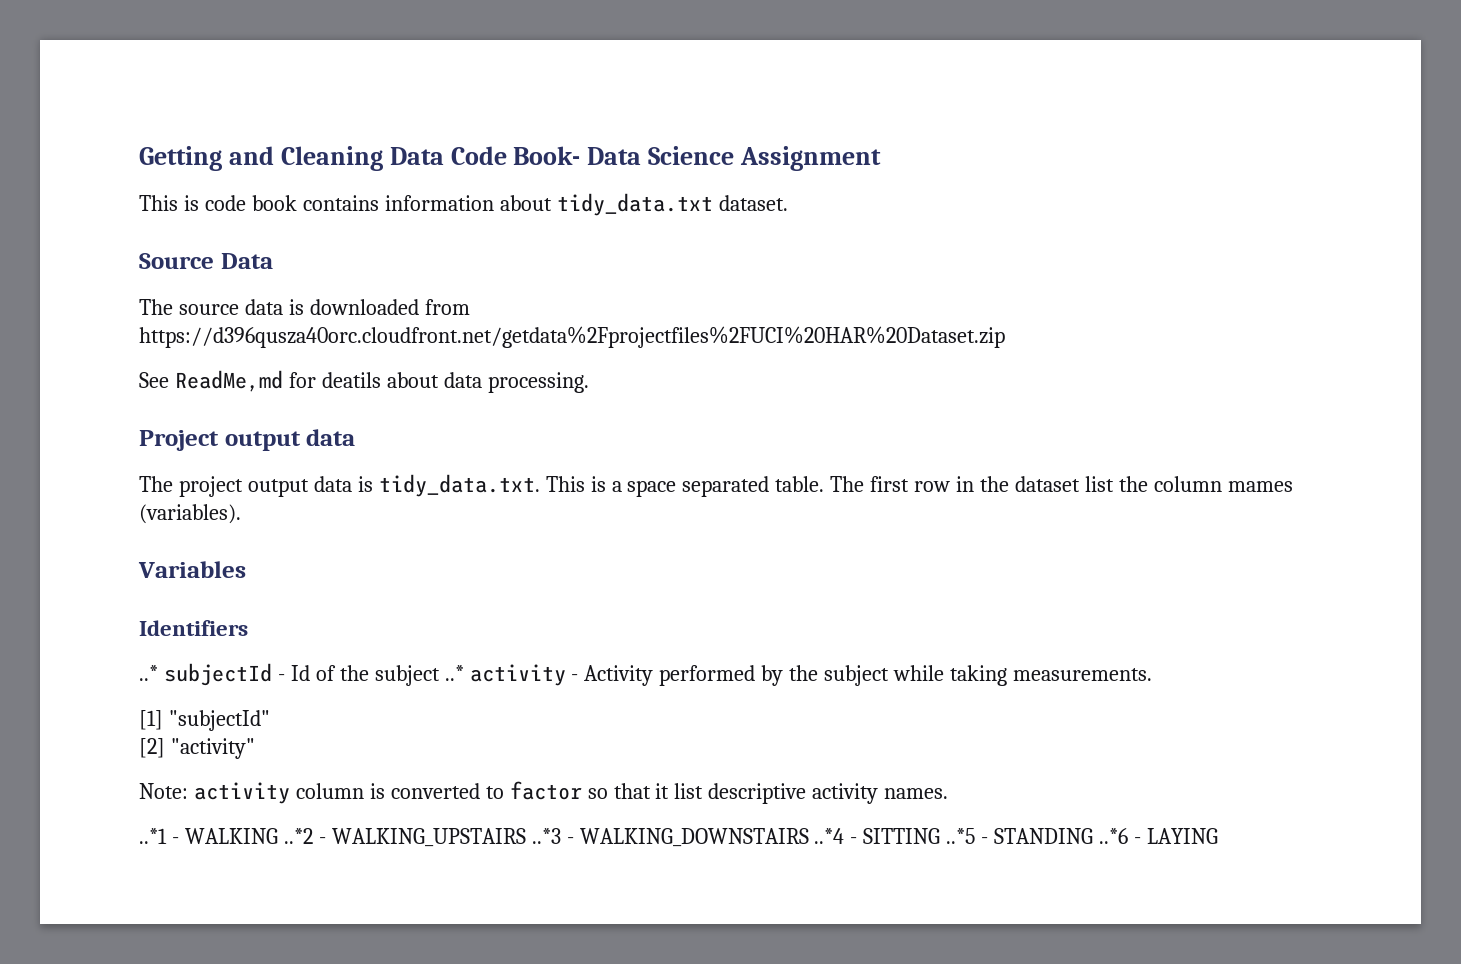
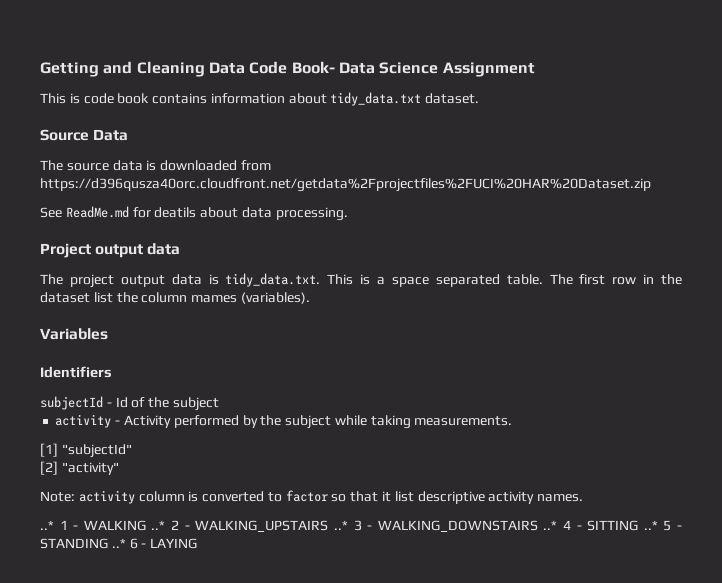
[174,370,283,392] ReadMe,md -> [65,206,129,218] ReadMe.md
[139,665,158,681] ..* -> (112, 372) none
[444,665,464,681] ..* -> (219, 404) //
[139,828,1129,847] ..*1 - WALKING ..*2 - WALKING_UPSTAIRS ..*3 - WALKING_DOWNSTAIRS ..*4 - SITTING ..*5 - STANDING ..*6 -> [40,520,682,532] [40,538,138,549] ..* 1 - WALKING ..* 2 - WALKING_UPSTAIRS ..* 3 - WALKING_DOWNSTAIRS ..* 4 - SITTING ..* 5 - STANDING ..* 6

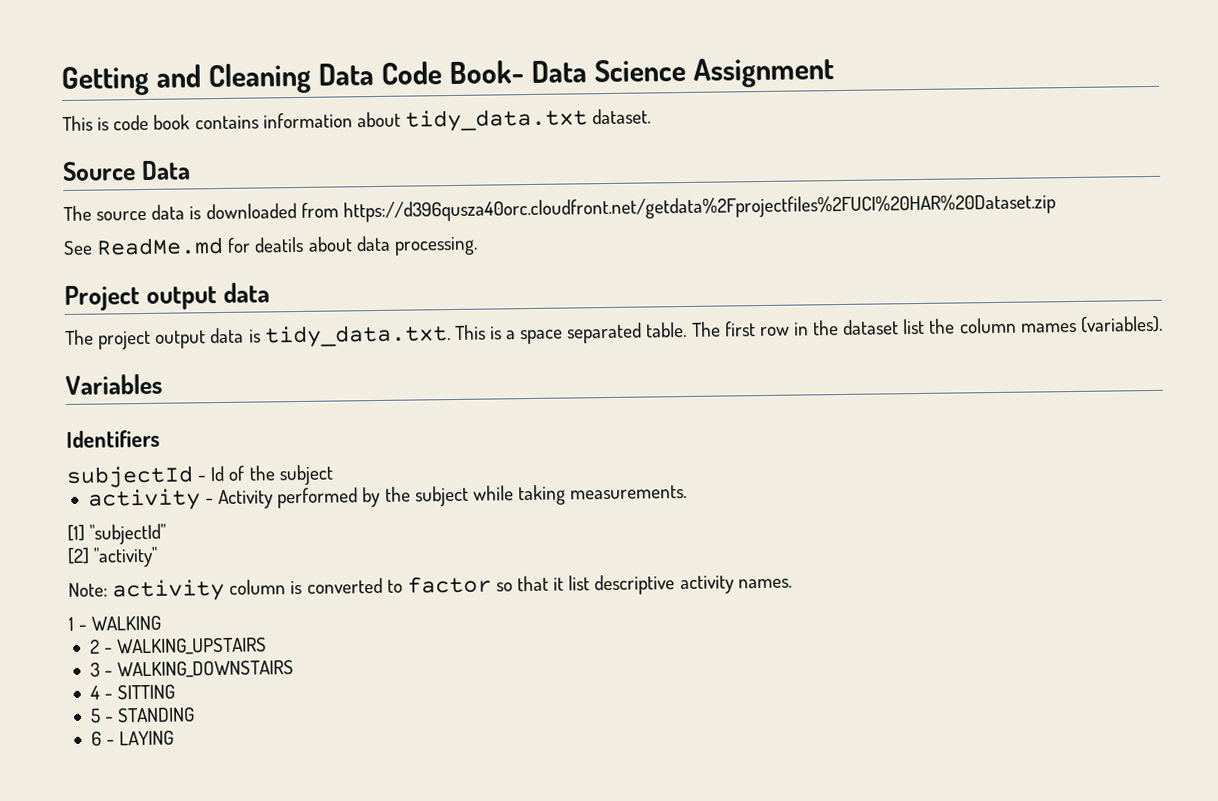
[40,520,54,530] ..* -> (792, 583) none
[151,520,166,530] ..* -> (162, 623) //
[333,520,348,530] ..* -> (268, 646) //
[543,520,558,530] ..* -> (295, 669) //
[643,520,658,530] ..* -> (176, 692) //
[111,538,126,548] ..* -> (196, 715) //

